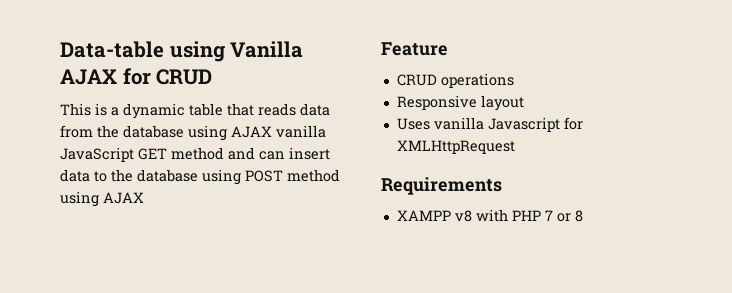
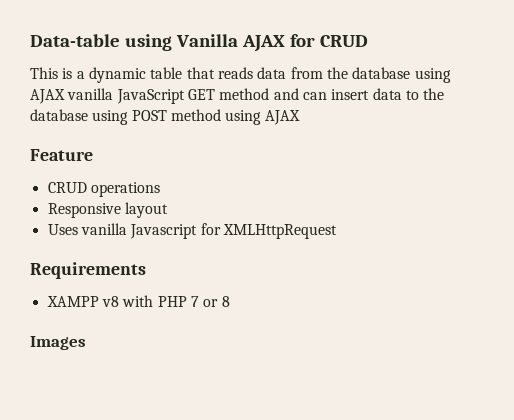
(583, 216) none -> [30,336,86,350] // Images

